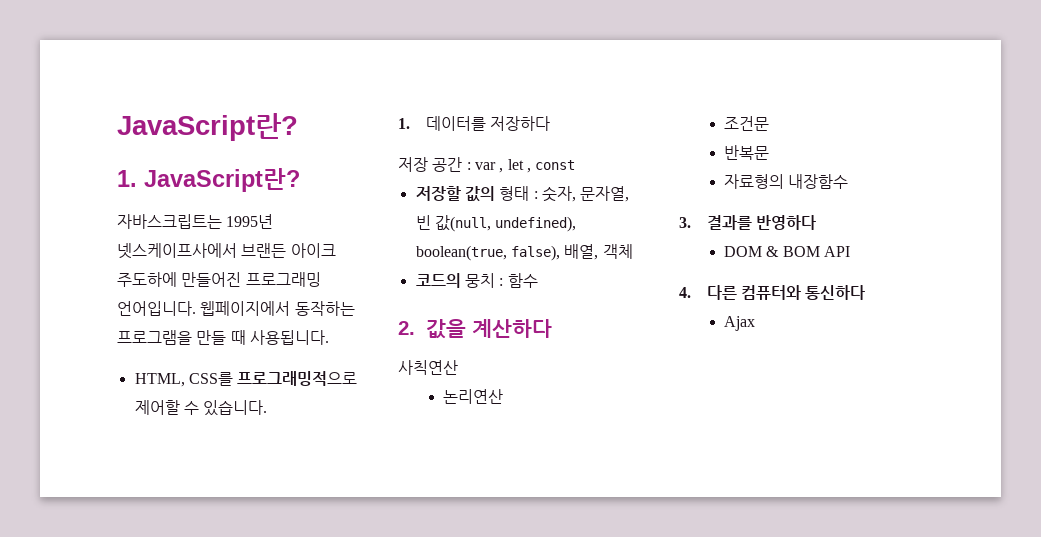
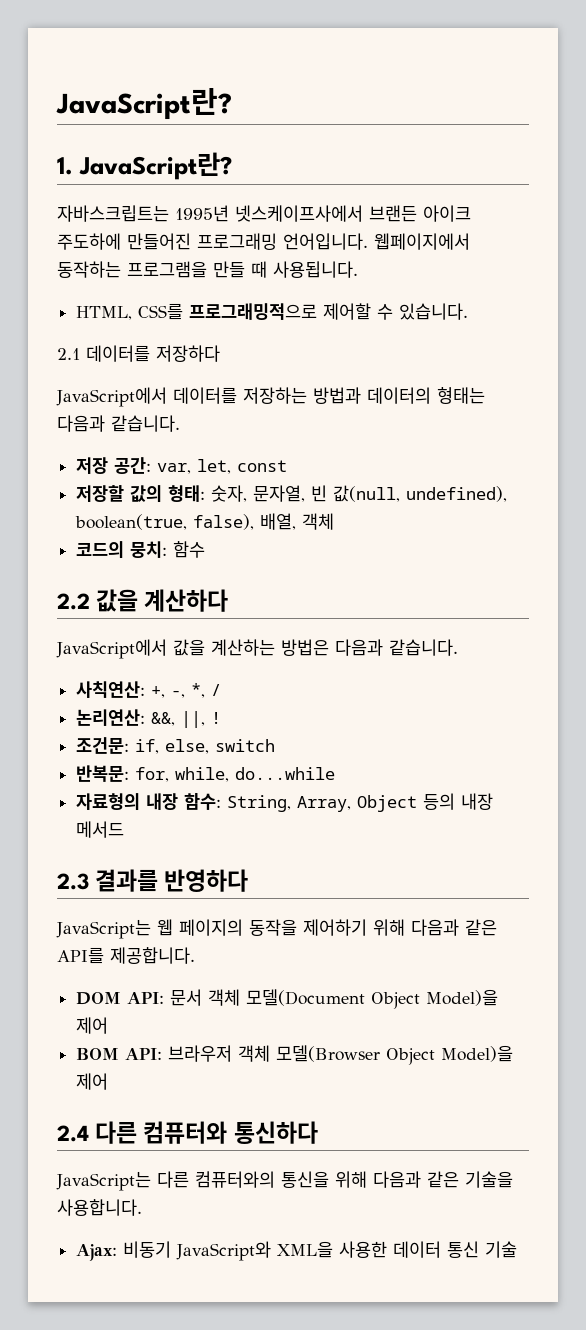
[398,118,410,129] 1. -> [57,348,80,360] 2.1
[398,157,531,173] 저장 공간 : var , let , -> [56,387,485,407] [57,415,180,432] [76,457,232,474] JavaScript에서 데이터를 저장하는 방법과 데이터의 형태는 다음과 같습니다. // 저장 공간: var, let,
[499,186,538,201] 형태 : -> [168,485,206,502] 형태:
[464,273,504,288] 뭉치 : -> [130,541,168,558] 뭉치:
[398,321,415,335] 2. -> [57,593,90,610] 2.2
[398,360,458,375] [443,389,504,404] [724,116,770,131] [724,145,770,160] [724,174,849,189] [679,215,816,230] [724,246,851,257] [679,285,866,300] [724,316,756,331] 사칙연산 // 논리연산 // 조건문 // 반복문 // 자료형의 내장함수 // 3. 결과를 반영하다 // DOM & BOM API // 4. 다른 컴퓨터와 통신하다 // Ajax -> [56,639,458,659] [76,681,222,698] [76,709,222,728] [76,737,276,754] [76,765,336,782] [76,793,494,812] [76,821,125,838] [57,869,249,892] [56,919,497,939] [57,947,195,964] [76,989,499,1009] [76,1017,109,1034] [76,1045,514,1065] [76,1073,109,1090] [57,1121,318,1144] [56,1171,513,1191] [57,1199,142,1216] [76,1241,518,1261] JavaScript에서 값을 계산하는 방법은 다음과 같습니다. // 사칙연산: +, -, *, / // 논리연산: &&, ||, ! // 조건문: if, else, switch // 반복문: for, while, do...while // 자료형의 내장 함수: String, Array, Object 등의 내장 메서드 // 2.3 결과를 반영하다 // JavaScript는 웹 페이지의 동작을 제어하기 위해 다음과 같은 API를 제공합니다. // DOM API: 문서 객체 모델(Document Object Model)을 제어 // BOM API: 브라우저 객체 모델(Browser Object Model)을 제어 // 2.4 다른 컴퓨터와 통신하다 // JavaScript는 다른 컴퓨터와의 통신을 위해 다음과 같은 기술을 사용합니다. // Ajax: 비동기 JavaScript와 XML을 사용한 데이터 통신 기술

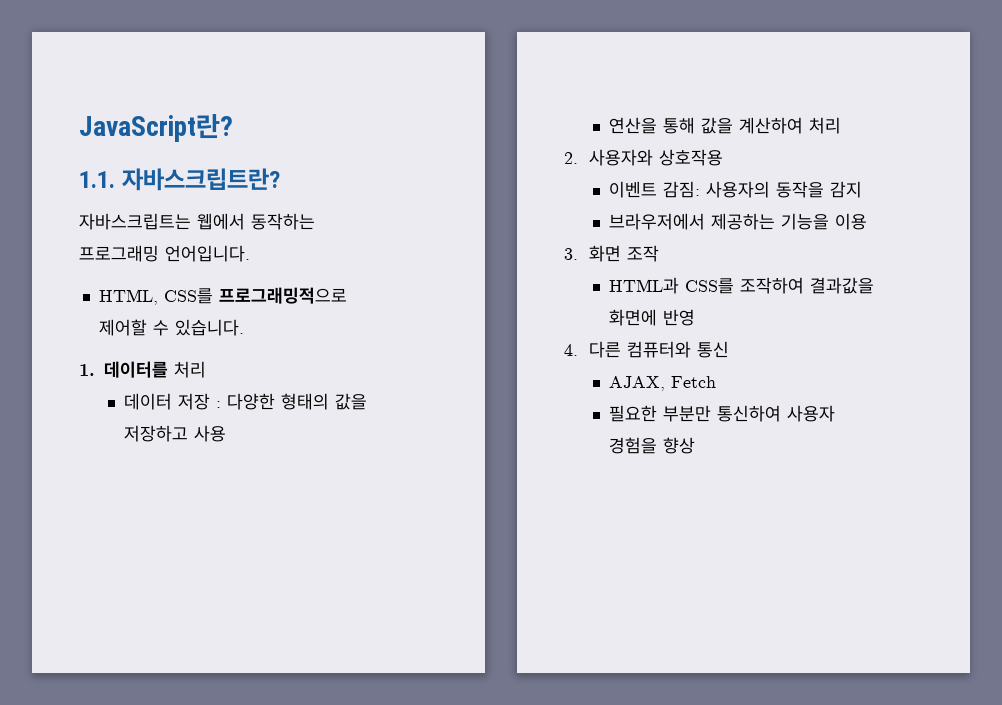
[56,88,232,120] [57,152,232,180] JavaScript란? // 1. JavaScript란? -> [79,114,233,142] [79,168,280,191] JavaScript란? // 1.1. 자바스크립트란?
[175,205,471,222] [57,233,470,250] [57,261,358,278] 1995년 넷스케이프사에서 브랜든 아이크 주도하에 만들어진 프로그래밍 언어입니다. 웹페이지에서 동작하는 프로그램을 만들 때 사용됩니다. -> [197,213,315,230] [79,245,250,262] 웹에서 동작하는 프로그래밍 언어입니다.
[57,345,220,362] [56,387,485,407] [57,415,180,432] [76,457,288,474] [76,485,508,503] [75,513,335,530] [76,541,206,559] [57,589,229,612] [56,639,458,659] [76,681,222,698] [76,709,222,728] [76,737,276,754] [76,765,336,782] [76,793,494,812] [76,821,125,838] [57,869,249,892] [56,919,497,939] [57,947,195,964] [76,989,499,1009] [76,1017,109,1034] [76,1045,514,1065] [76,1073,109,1090] [57,1121,318,1144] [56,1171,513,1191] [57,1199,142,1216] [76,1241,518,1261] 2.1 데이터를 저장하다 // JavaScript에서 데이터를 저장하는 방법과 데이터의 형태는 다음과 같습니다. // 저장 공간: var, let, const // 저장할 값의 형태: 숫자, 문자열, 빈 값(null, undefined), boolean(true, false), 배열, 객체 // 코드의 뭉치: 함수 // 2.2 값을 계산하다 // JavaScript에서 값을 계산하는 방법은 다음과 같습니다. // 사칙연산: +, -, *, / // 논리연산: &&, ||, ! // 조건문: if, else, switch // 반복문: for, while, do...while // 자료형의 내장 함수: String, Array, Object 등의 내장 메서드 // 2.3 결과를 반영하다 // JavaScript는 웹 페이지의 동작을 제어하기 위해 다음과 같은 API를 제공합니다. // DOM API: 문서 객체 모델(Document Object Model)을 제어 // BOM API: 브라우저 객체 모델(Browser Object Model)을 제어 // 2.4 다른 컴퓨터와 통신하다 // JavaScript는 다른 컴퓨터와의 통신을 위해 다음과 같은 기술을 사용합니다. // Ajax: 비동기 JavaScript와 XML을 사용한 데이터 통신 기술 -> [79,361,207,378] [123,393,367,410] [123,425,226,442] [608,117,841,134] [564,149,724,166] [608,181,862,198] [608,213,867,230] [564,245,660,262] [608,277,874,294] [608,309,695,326] [564,341,730,358] [608,376,716,391] [608,405,835,422] [608,437,695,454] 1. 데이터를 처리 // 데이터 저장 : 다양한 형태의 값을 저장하고 사용 // 연산을 통해 값을 계산하여 처리 // 2. 사용자와 상호작용 // 이벤트 감짐: 사용자의 동작을 감지 // 브라우저에서 제공하는 기능을 이용 // 3. 화면 조작 // HTML과 CSS를 조작하여 결과값을 화면에 반영 // 4. 다른 컴퓨터와 통신 // AJAX, Fetch // 필요한 부분만 통신하여 사용자 경험을 향상

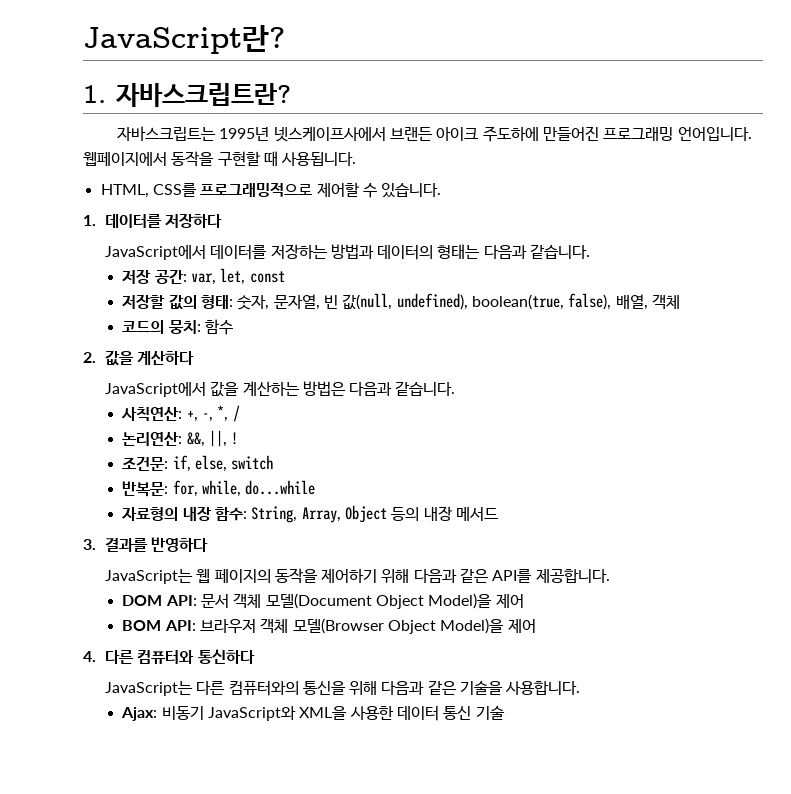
[79,171,115,188] 1.1. -> [83,85,106,103] 1.
[197,213,315,230] [79,245,250,262] 웹에서 동작하는 프로그래밍 언어입니다. -> [219,126,752,142] [83,151,357,167] 1995년 넷스케이프사에서 브랜든 아이크 주도하에 만들어진 프로그래밍 언어입니다. 웹페이지에서 동작을 구현할 때 사용됩니다.
[174,361,207,378] [123,393,367,410] [123,425,226,442] [608,117,841,134] [564,149,724,166] [608,181,862,198] [608,213,867,230] [564,245,660,262] [608,277,874,294] [608,309,695,326] [564,341,730,358] [608,376,716,391] [608,405,835,422] [608,437,695,454] 처리 // 데이터 저장 : 다양한 형태의 값을 저장하고 사용 // 연산을 통해 값을 계산하여 처리 // 2. 사용자와 상호작용 // 이벤트 감짐: 사용자의 동작을 감지 // 브라우저에서 제공하는 기능을 이용 // 3. 화면 조작 // HTML과 CSS를 조작하여 결과값을 화면에 반영 // 4. 다른 컴퓨터와 통신 // AJAX, Fetch // 필요한 부분만 통신하여 사용자 경험을 향상 -> [165,213,223,228] [104,244,591,260] [122,268,285,285] [122,293,681,310] [122,319,234,335] [83,350,195,366] [104,381,456,397] [121,405,240,422] [122,430,239,447] [122,455,274,472] [122,480,316,497] [121,505,499,523] [83,537,209,552] [104,568,610,584] [122,593,524,609] [122,618,536,634] [83,649,255,664] [104,680,581,696] [121,705,505,721] 저장하다 // JavaScript에서 데이터를 저장하는 방법과 데이터의 형태는 다음과 같습니다. // 저장 공간: var, let, const // 저장할 값의 형태: 숫자, 문자열, 빈 값(null, undefined), boolean(true, false), 배열, 객체 // 코드의 뭉치: 함수 // 2. 값을 계산하다 // JavaScript에서 값을 계산하는 방법은 다음과 같습니다. // 사칙연산: +, -, *, / // 논리연산: &&, ||, ! // 조건문: if, else, switch // 반복문: for, while, do...while // 자료형의 내장 함수: String, Array, Object 등의 내장 메서드 // 3. 결과를 반영하다 // JavaScript는 웹 페이지의 동작을 제어하기 위해 다음과 같은 API를 제공합니다. // DOM API: 문서 객체 모델(Document Object Model)을 제어 // BOM API: 브라우저 객체 모델(Browser Object Model)을 제어 // 4. 다른 컴퓨터와 통신하다 // JavaScript는 다른 컴퓨터와의 통신을 위해 다음과 같은 기술을 사용합니다. // Ajax: 비동기 JavaScript와 XML을 사용한 데이터 통신 기술

